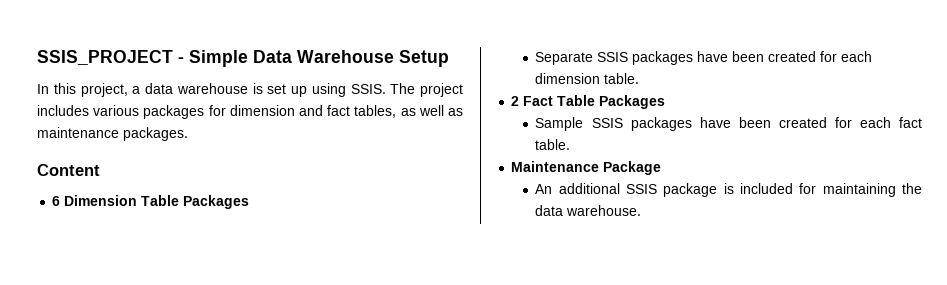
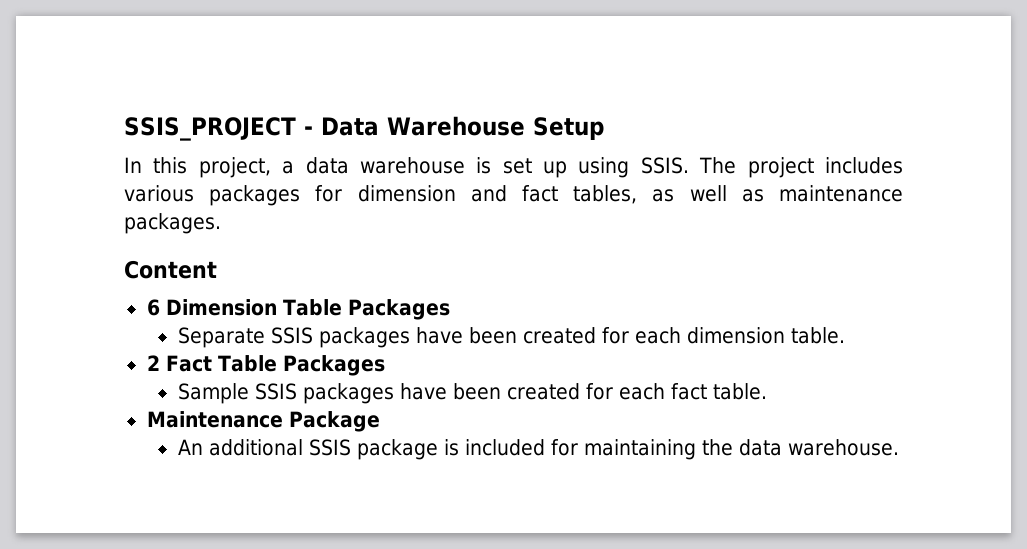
[189,50,248,67] Simple -> (313, 130) none

